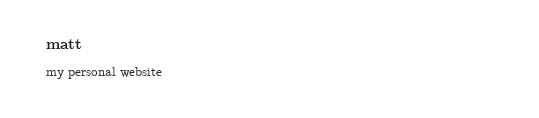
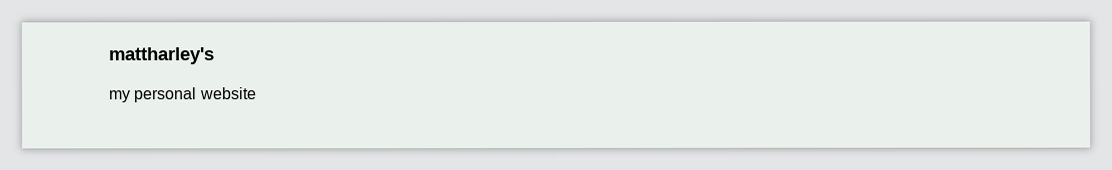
[46,39,82,49] matt -> [108,47,214,65] mattharley's

